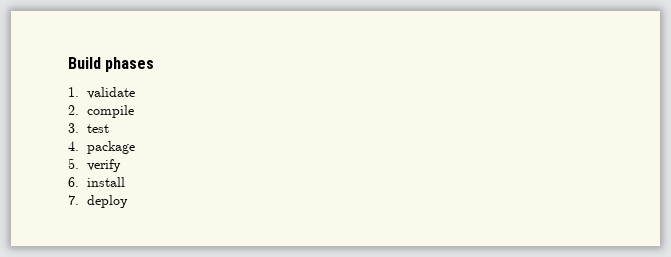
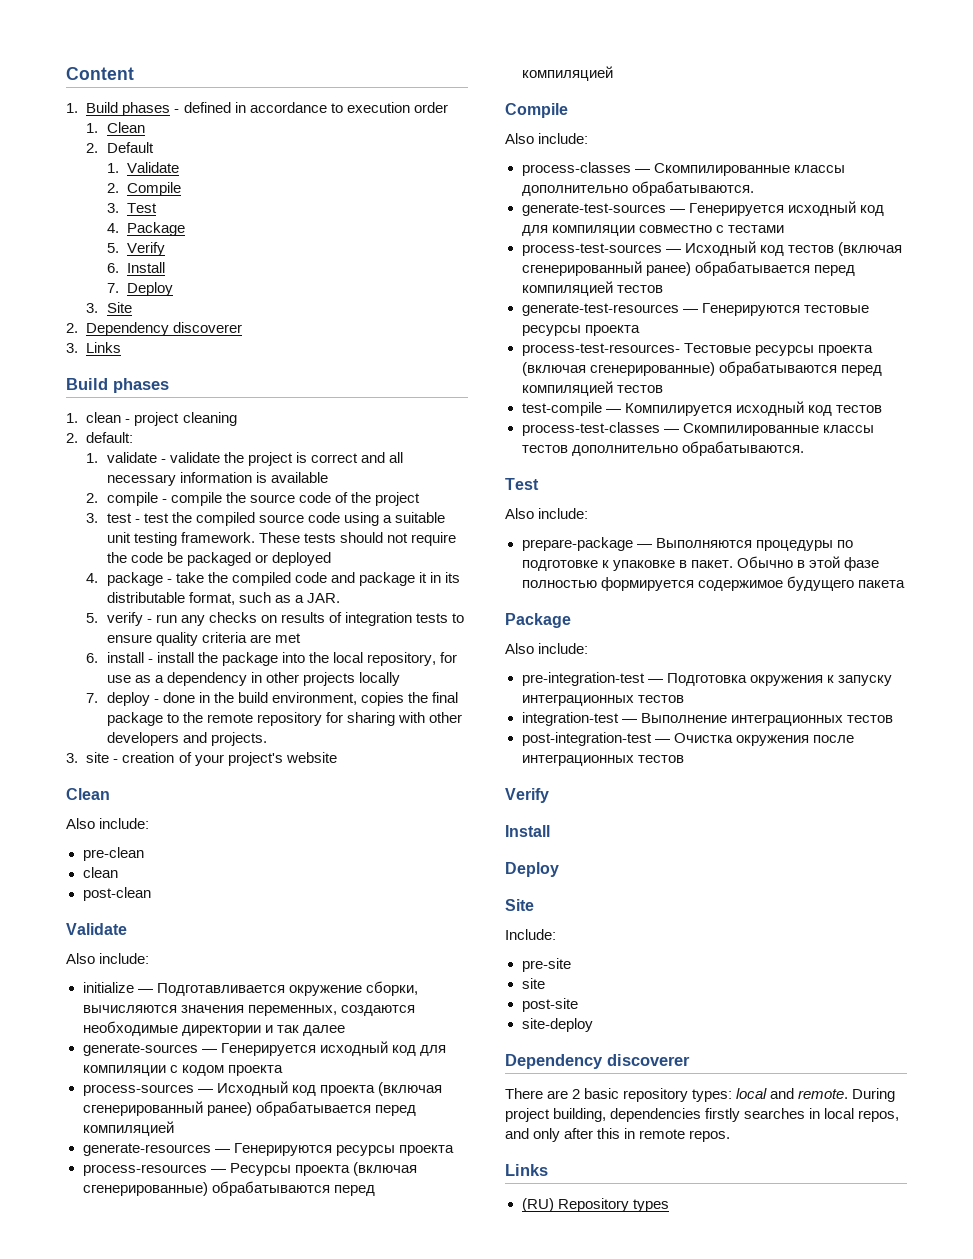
[68,57,155,72] [68,87,136,99] [68,105,135,118] [68,123,110,133] [68,141,136,154] [68,158,122,172] [68,177,126,187] [68,195,129,208] Build phases // 1. validate // 2. compile // 3. test // 4. package // 5. verify // 6. install // 7. deploy -> [66,67,134,80] [66,102,448,116] [86,122,145,133] [86,142,154,153] [106,162,180,173] [106,182,182,196] [106,203,158,213] [106,222,186,236] [106,242,166,256] [106,262,166,273] [106,282,174,296] [86,302,132,313] [66,322,243,336] [66,342,122,353] [66,378,169,393] [66,412,237,426] [66,432,134,443] [86,452,404,466] [106,472,328,486] [86,492,421,506] [86,512,446,526] [106,532,457,546] [106,552,331,566] [86,572,461,586] [106,592,340,605] [86,612,465,626] [106,632,301,646] [86,652,458,666] [106,672,401,686] [86,692,459,706] [106,712,463,726] [106,732,267,746] [66,752,337,766] [66,788,110,800] [66,818,150,829] [82,847,144,861] [82,867,118,878] [82,887,151,901] [66,923,127,935] [66,953,150,964] [82,981,418,996] [82,1005,415,1016] [82,1021,345,1036] [82,1041,446,1056] [82,1065,283,1076] [82,1081,442,1096] [82,1101,416,1116] [82,1121,174,1136] [82,1143,454,1156] [82,1162,417,1176] [82,1181,375,1196] [521,66,613,81] [505,103,568,118] [505,133,589,144] [521,162,845,176] [521,181,754,196] [521,201,884,216] [521,225,784,236] [521,241,902,256] [521,261,855,276] [521,281,663,296] [521,303,869,316] [521,325,640,336] [521,343,873,356] [521,361,882,376] [521,381,663,396] [521,401,882,416] [521,422,874,436] [521,441,804,456] [505,478,539,490] [505,508,589,519] [521,537,853,551] [521,556,879,571] [521,576,905,591] [505,613,571,628] [505,643,589,654] [521,672,892,686] [521,695,684,706] [521,712,893,726] [521,732,854,746] [521,755,684,766] [505,788,549,803] [505,825,550,837] [505,862,559,877] [505,899,534,911] [505,929,556,940] [521,958,571,972] [521,978,545,989] [521,998,578,1012] [521,1018,593,1032] [505,1054,690,1069] [505,1088,896,1102] [505,1108,900,1122] [505,1128,731,1142] [505,1164,548,1176] [521,1198,669,1212] Content // 1. Build phases - defined in accordance to execution order // 1. Clean // 2. Default // 1. Validate // 2. Compile // 3. Test // 4. Package // 5. Verify // 6. Install // 7. Deploy // 3. Site // 2. Dependency discoverer // 3. Links // Build phases // 1. clean - project cleaning // 2. default: // 1. validate - validate the project is correct and all necessary information is available // 2. compile - compile the source code of the project // 3. test - test the compiled source code using a suitable unit testing framework. These tests should not require the code be packaged or deployed // 4. package - take the compiled code and package it in its distributable format, such as a JAR. // 5. verify - run any checks on results of integration tests to ensure quality criteria are met // 6. install - install the package into the local repository, for use as a dependency in other projects locally // 7. deploy - done in the build environment, copies the final package to the remote repository for sharing with other developers and projects. // 3. site - creation of your project's website // Clean // Also include: // pre-clean // clean // post-clean // Validate // Also include: // initialize — Подготавливается окружение сборки, вычисляются значения переменных, создаются необходимые директории и так далее // generate-sources — Генерируется исходный код для компиляции с кодом проекта // process-sources — Исходный код проекта (включая сгенерированный ранее) обрабатывается перед компиляцией // generate-resources — Генерируются ресурсы проекта // process-resources — Ресурсы проекта (включая сгенерированные) обрабатываются перед компиляцией // Compile // Also include: // process-classes — Скомпилированные классы дополнительно обрабатываются. // generate-test-sources — Генерируется исходный код для компиляции совместно с тестами // process-test-sources — Исходный код тестов (включая сгенерированный ранее) обрабатывается перед компиляцией тестов // generate-test-resources — Генерируются тестовые ресурсы проекта // process-test-resources- Тестовые ресурсы проекта (включая сгенерированные) обрабатываются перед компиляцией тестов // test-compile — Компилируется исходный код тестов // process-test-classes — Скомпилированные классы тестов дополнительно обрабатываются. // Test // Also include: // prepare-package — Выполняются процедуры по подготовке к упаковке в пакет. Обычно в этой фазе полностью формируется содержимое будущего пакета // Package // Also include: // pre-integration-test — Подготовка окружения к запуску интеграционных тестов // integration-test — Выполнение интеграционных тестов // post-integration-test — Очистка окружения после интеграционных тестов // Verify // Install // Deploy // Site // Include: // pre-site // site // post-site // site-deploy // Dependency discoverer // There are 2 basic repository types: local and remote. During project building, dependencies firstly searches in local repos, and only after this in remote repos. // Links // (RU) Repository types

